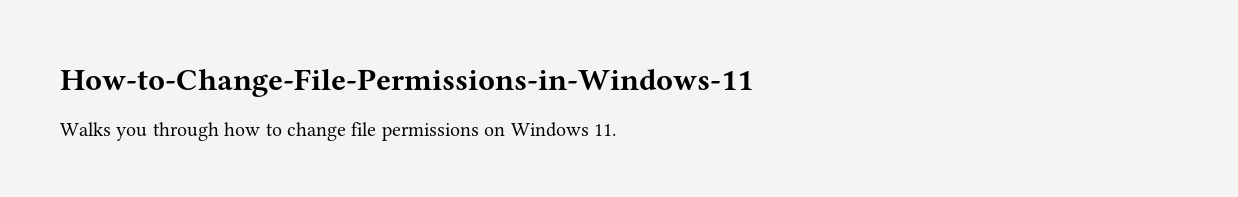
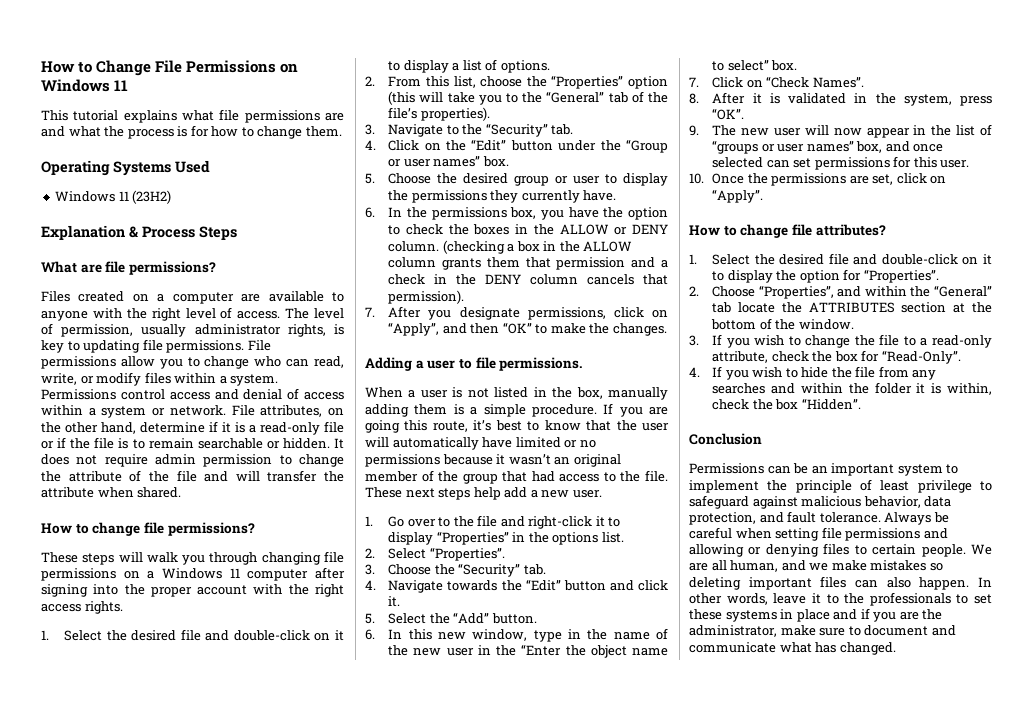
[60,69,753,97] [60,122,616,141] How-to-Change-File-Permissions-in-Windows-11 // Walks you through how to change file permissions on Windows 11. -> [41,60,299,76] [41,79,129,92] [41,109,345,123] [41,125,342,139] [41,160,210,176] [55,190,172,204] [41,225,237,240] [41,261,216,275] [41,291,345,304] [41,307,344,321] [41,323,344,337] [41,339,271,353] [41,356,344,369] [41,372,279,386] [41,388,344,400] [41,405,345,418] [41,421,344,435] [41,437,344,449] [41,454,344,467] [41,470,344,482] [41,487,182,498] [41,522,255,536] [41,551,344,565] [41,567,345,581] [41,584,344,597] [41,601,123,614] [41,629,344,641] [388,59,550,73] [365,75,668,89] [388,91,668,105] [388,107,490,121] [365,123,574,137] [365,139,668,153] [388,156,509,167] [365,173,668,186] [388,190,617,203] [365,207,668,220] [388,224,668,235] [388,240,633,254] [388,257,668,270] [388,274,668,285] [388,290,465,304] [365,306,668,320] [388,322,667,336] [365,357,583,371] [365,387,668,400] [365,403,668,417] [365,420,669,433] [365,437,596,450] [365,454,621,467] [365,470,668,484] [365,487,602,500] [365,515,621,529] [388,531,624,545] [365,547,505,561] [365,563,546,577] [365,579,668,593] [388,596,401,607] [365,612,537,624] [365,628,668,642] [388,644,668,658] [712,60,798,71] [689,76,864,88] [689,92,992,106] [712,108,745,120] [689,124,992,138] [712,140,944,154] [712,156,970,170] [689,173,947,186] [712,189,764,203] [689,224,886,238] [689,253,992,265] [712,269,939,283] [689,285,992,299] [712,302,992,313] [711,318,854,330] [689,334,992,348] [712,350,961,364] [689,366,937,380] [712,382,992,395] [712,398,861,410] [689,433,762,445] [689,463,959,476] [689,479,992,493] [689,495,952,509] [689,511,949,525] [689,527,948,541] [689,543,992,557] [689,560,943,572] [689,576,992,590] [689,592,992,606] [689,608,943,622] [689,625,956,637] [689,642,896,655] How to Change File Permissions on Windows 11 // This tutorial explains what file permissions are and what the process is for how to change them. // Operating Systems Used // Windows 11 (23H2) // Explanation & Process Steps // What are file permissions? // Files created on a computer are available to anyone with the right level of access. The level of permission, usually administrator rights, is key to updating file permissions. File permissions allow you to change who can read, write, or modify files within a system. Permissions control access and denial of access within a system or network. File attributes, on the other hand, determine if it is a read-only file or if the file is to remain searchable or hidden. It does not require admin permission to change the attribute of the file and will transfer the attribute when shared. // How to change file permissions? // These steps will walk you through changing file permissions on a Windows 11 computer after signing into the proper account with the right access rights. // 1. Select the desired file and double-click on it to display a list of options. // 2. From this list, choose the “Properties” option (this will take you to the “General” tab of the file’s properties). // 3. Navigate to the “Security” tab. // 4. Click on the “Edit” button under the “Group or user names” box. // 5. Choose the desired group or user to display the permissions they currently have. // 6. In the permissions box, you have the option to check the boxes in the ALLOW or DENY column. (checking a box in the ALLOW column grants them that permission and a check in the DENY column cancels that permission). // 7. After you designate permissions, click on “Apply”, and then “OK” to make the changes. // Adding a user to file permissions. // When a user is not listed in the box, manually adding them is a simple procedure. If you are going this route, it’s best to know that the user will automatically have limited or no permissions because it wasn’t an original member of the group that had access to the file. These next steps help add a new user. // 1. Go over to the file and right-click it to display “Properties” in the options list. // 2. Select “Properties”. // 3. Choose the “Security” tab. // 4. Navigate towards the “Edit” button and click it. // 5. Select the “Add” button. // 6. In this new window, type in the name of the new user in the “Enter the object name to select” box. // 7. Click on “Check Names”. // 8. After it is validated in the system, press “OK”. // 9. The new user will now appear in the list of “groups or user names” box, and once selected can set permissions for this user. // 10. Once the permissions are set, click on “Apply”. // How to change file attributes? // 1. Select the desired file and double-click on it to display the option for “Properties”. // 2. Choose “Properties”, and within the “General” tab locate the ATTRIBUTES section at the bottom of the window. // 3. If you wish to change the file to a read-only attribute, check the box for “Read-Only”. // 4. If you wish to hide the file from any searches and within the folder it is within, check the box “Hidden”. // Conclusion // Permissions can be an important system to implement the principle of least privilege to safeguard against malicious behavior, data protection, and fault tolerance. Always be careful when setting file permissions and allowing or denying files to certain people. We are all human, and we make mistakes so deleting important files can also happen. In other words, leave it to the professionals to set these systems in place and if you are the administrator, make sure to document and communicate what has changed.

